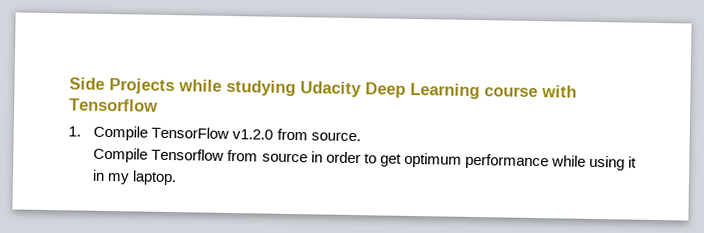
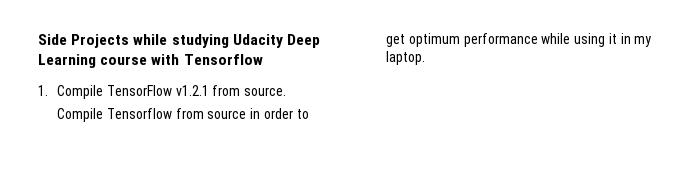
[232,129,274,140] v1.2.0 -> [175,85,209,96] v1.2.1

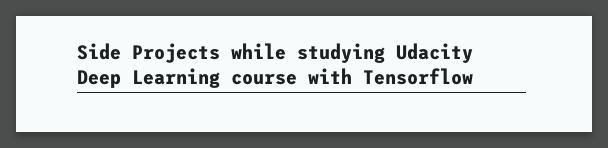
[38,85,287,99] [56,108,309,122] [385,33,652,47] [385,51,425,65] // 1. Compile TensorFlow v1.2.1 from source. // Compile Tensorflow from source in order to get optimum performance while using it in my laptop. -> (473, 76) none

